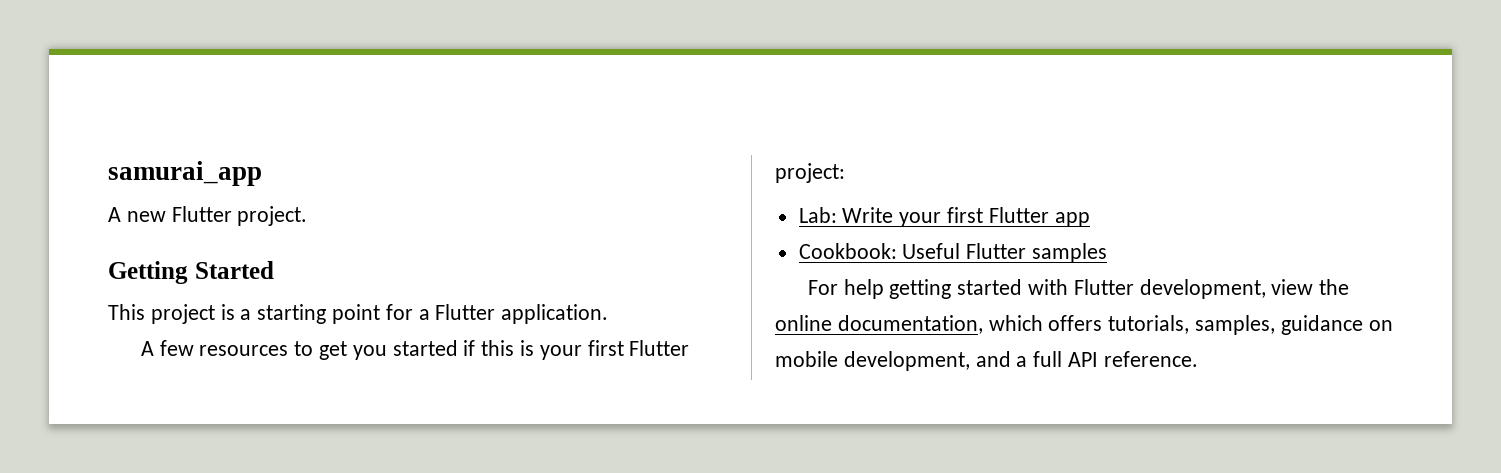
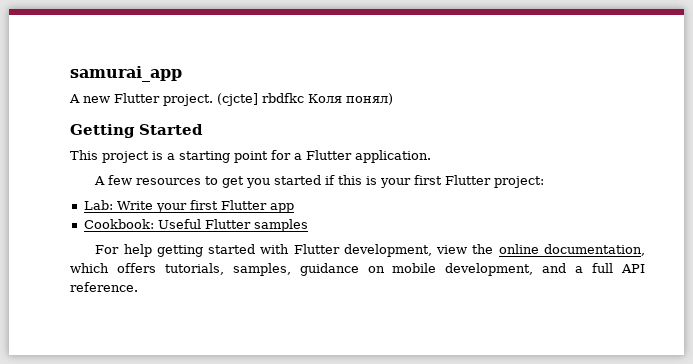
(308, 216) none -> [217,93,393,106] (cjcte] rbdfkc Коля понял)

